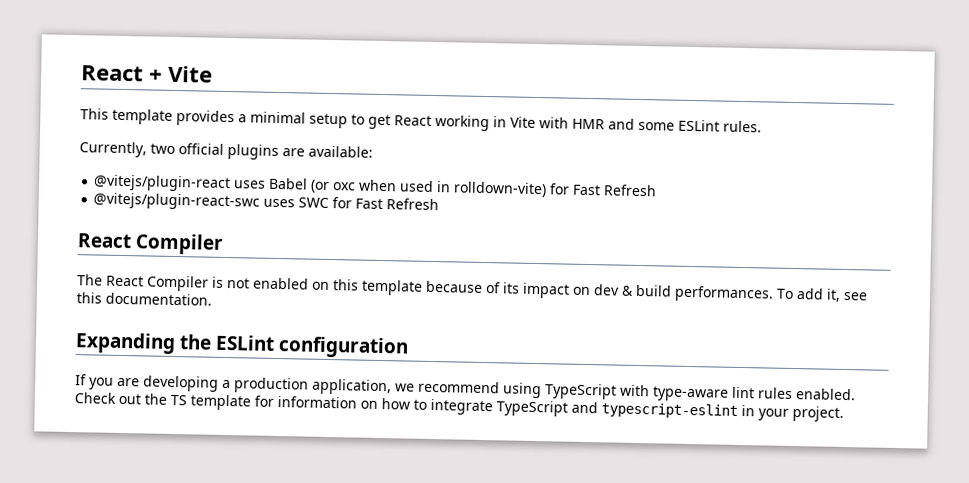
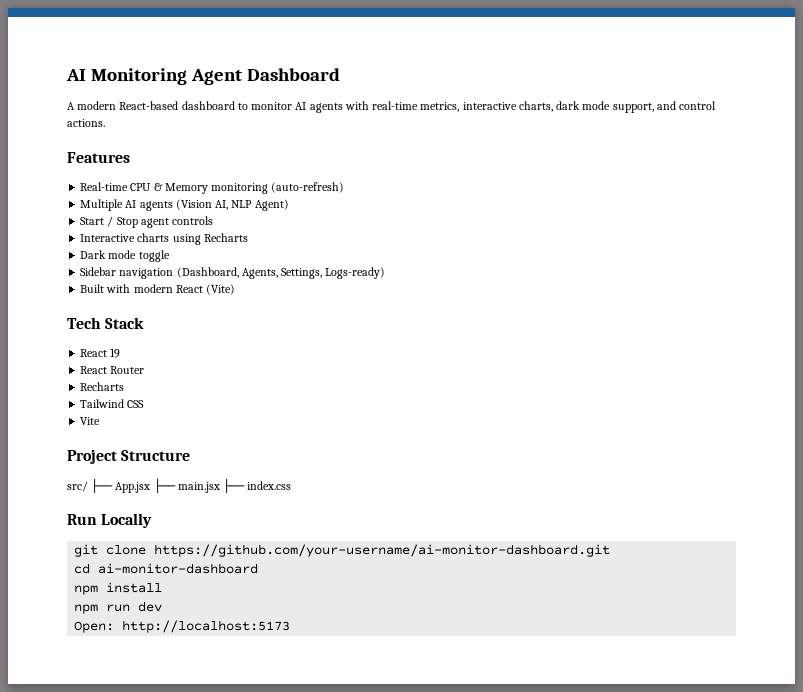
[81,65,213,83] [80,108,762,133] [79,141,373,160] [93,174,658,198] [93,192,440,211] [77,233,225,255] [77,274,868,303] [76,292,212,306] [75,332,410,359] [75,374,856,402] [74,392,844,422] React + Vite // This template provides a minimal setup to get React working in Vite with HMR and some ESLint rules. // Currently, two official plugins are available: // @vitejs/plugin-react uses Babel (or oxc when used in rolldown-vite) for Fast Refresh // @vitejs/plugin-react-swc uses SWC for Fast Refresh // React Compiler // The React Compiler is not enabled on this template because of its impact on dev & build performances. To add it, see this documentation. // Expanding the ESLint configuration // If you are developing a production application, we recommend using TypeScript with type-aware lint rules enabled. Check out the TS template for information on how to integrate TypeScript and typescript-eslint in your project. -> [66,68,340,85] [67,101,717,113] [67,119,105,127] [67,152,130,163] [80,182,345,194] [80,199,289,211] [80,216,214,228] [80,233,248,245] [80,250,170,262] [80,267,386,279] [80,284,236,295] [67,317,145,329] [80,348,121,358] [80,366,145,374] [80,382,125,391] [80,399,145,408] [80,417,101,425] [67,449,191,464] [67,478,292,493] [67,513,153,528] [74,544,611,557] [74,563,259,574] [74,582,163,595] [74,601,163,614] [74,620,291,633] AI Monitoring Agent Dashboard // A modern React-based dashboard to monitor AI agents with real-time metrics, interactive charts, dark mode support, and control actions. // Features // Real-time CPU & Memory monitoring (auto-refresh) // Multiple AI agents (Vision AI, NLP Agent) // Start / Stop agent controls // Interactive charts using Recharts // Dark mode toggle // Sidebar navigation (Dashboard, Agents, Settings, Logs-ready) // Built with modern React (Vite) // Tech Stack // React 19 // React Router // Recharts // Tailwind CSS // Vite // Project Structure // src/ ├── App.jsx ├── main.jsx ├── index.css // Run Locally // git clone https://github.com/your-username/ai-monitor-dashboard.git // cd ai-monitor-dashboard // npm install // npm run dev // Open: http://localhost:5173

